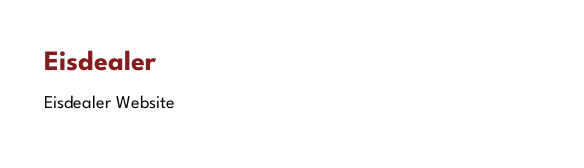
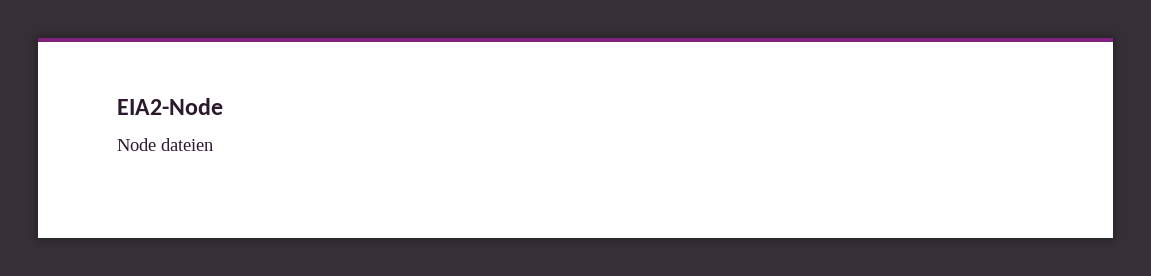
[44,50,157,71] [44,95,175,109] Eisdealer // Eisdealer Website -> [117,98,223,115] [117,138,213,151] EIA2-Node // Node dateien

